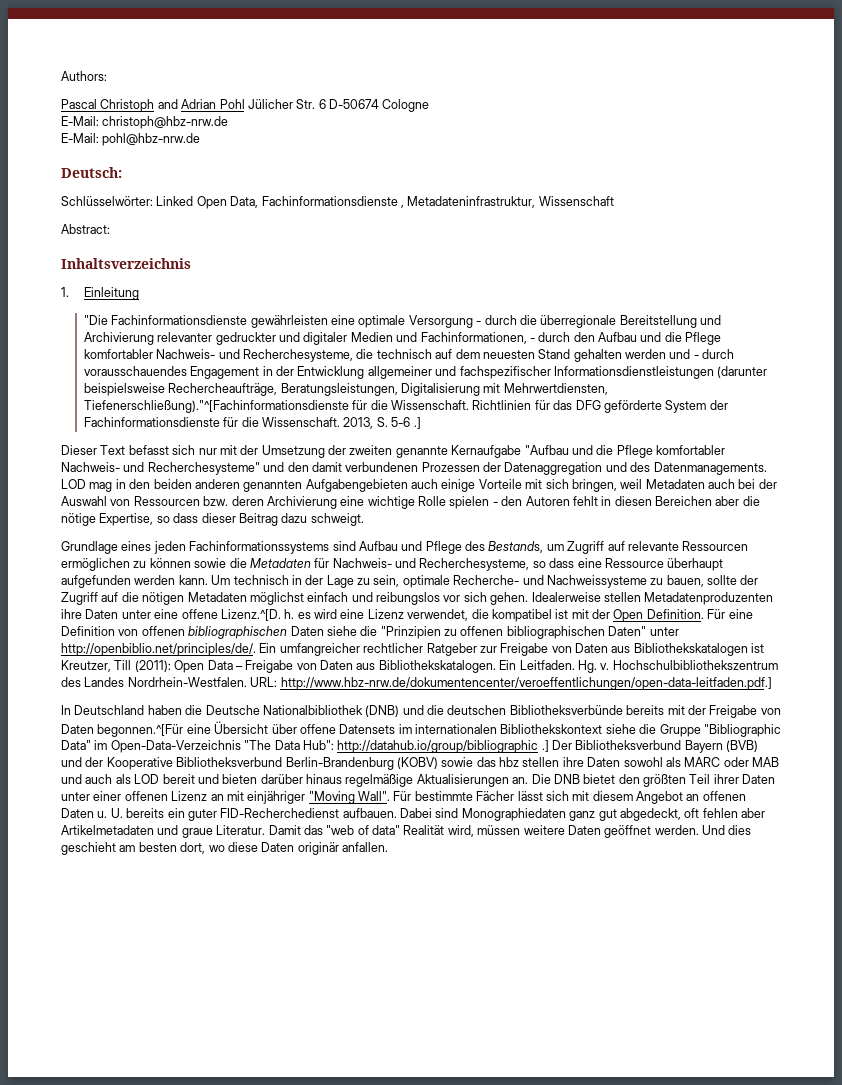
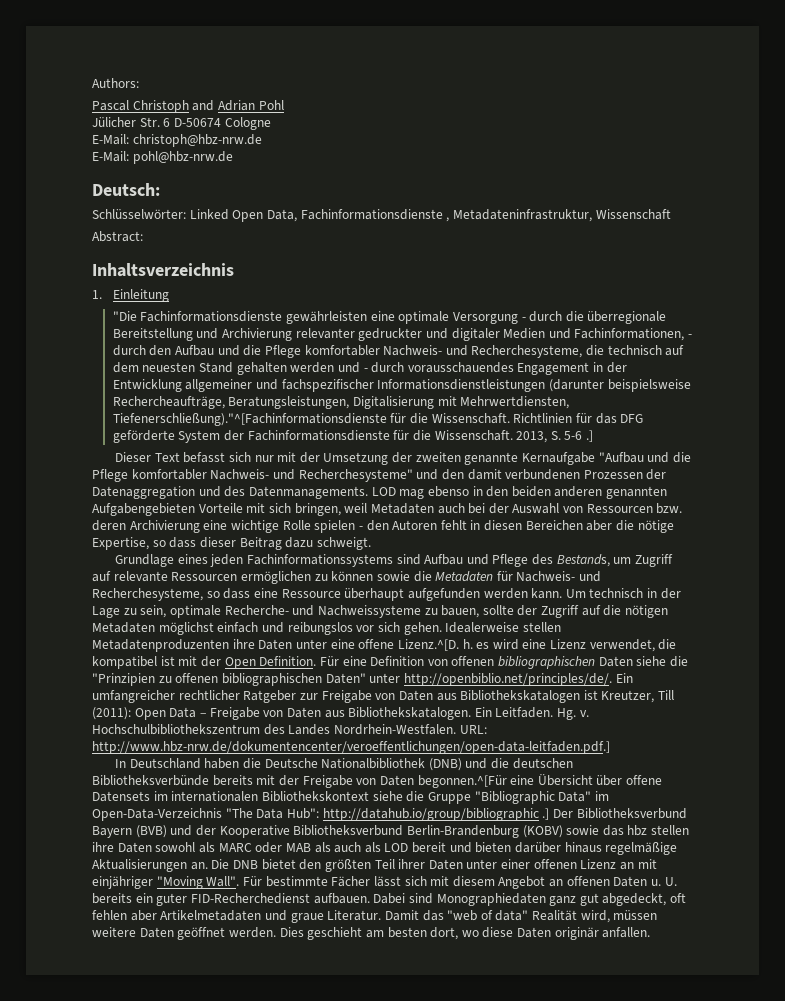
(245, 104) none -> (284, 105) //
(113, 487) none -> [427,486,469,497] ebenso
[411,479,476,492] auch einige -> (195, 509) none
[61,774,82,784] und -> [314,842,331,853] als
[702,825,752,835] Und dies -> [279,927,304,937] Dies

